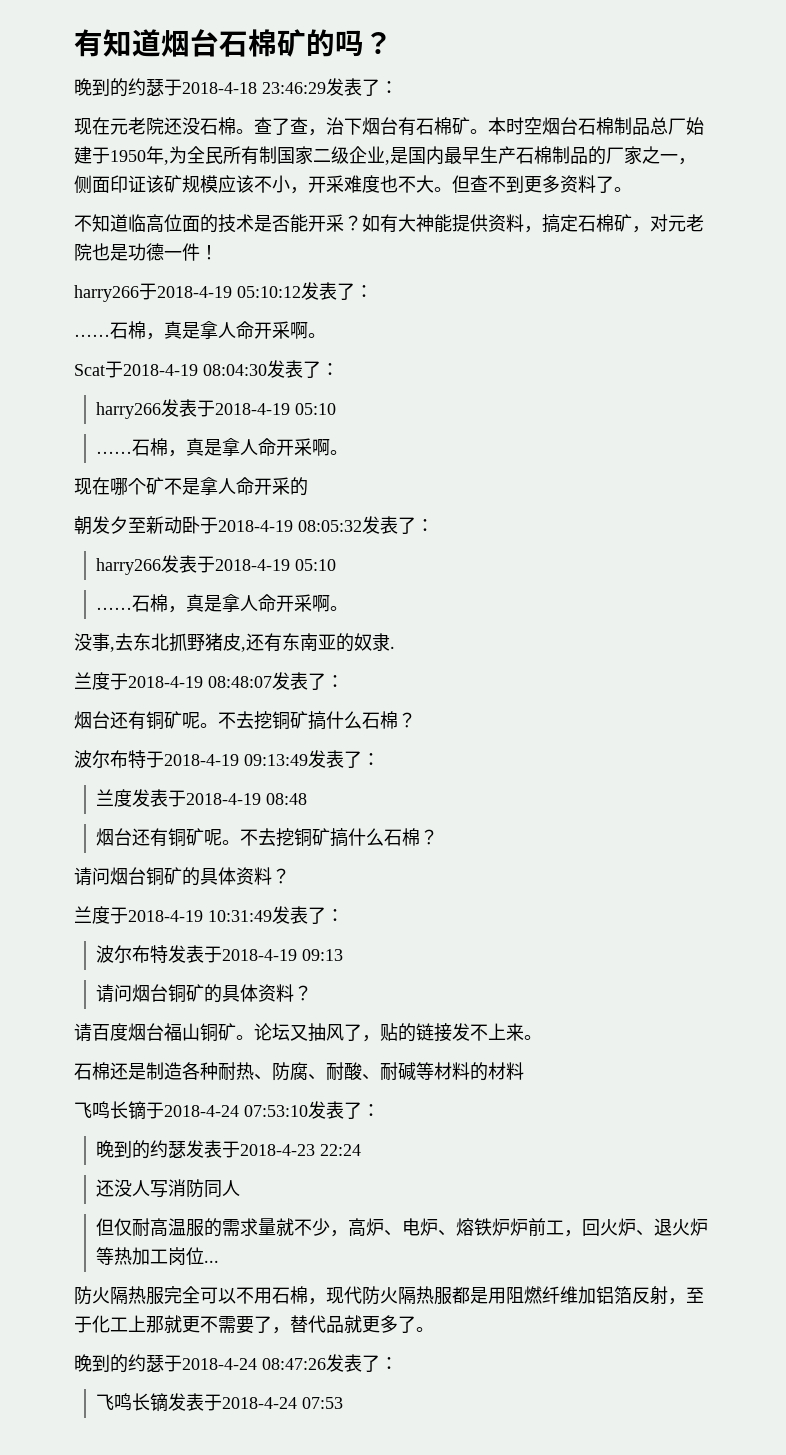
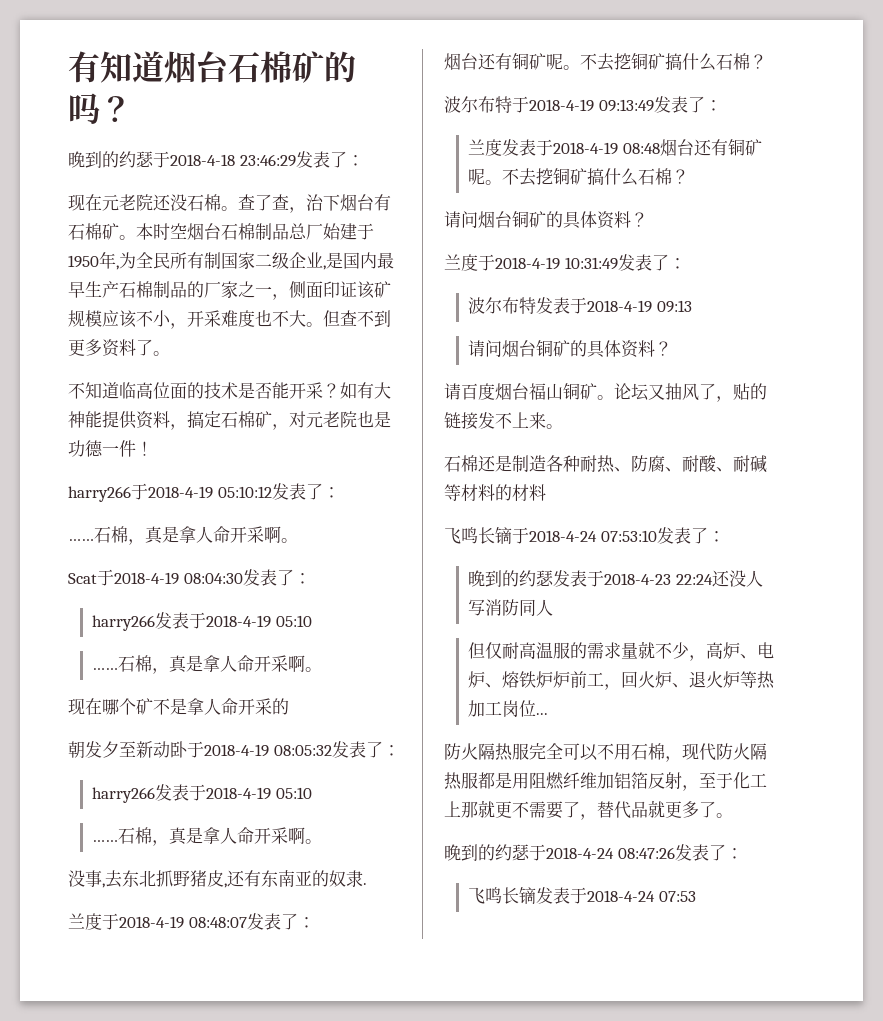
(308, 799) // -> (660, 148) none
(362, 1150) // -> (713, 579) none

